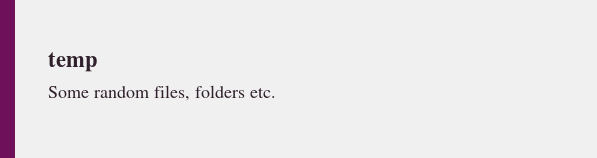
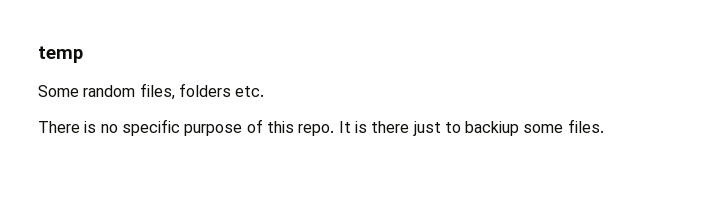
(276, 92) none -> [38,119,604,136] // There is no specific purpose of this repo. It is there just to backiup some files.

